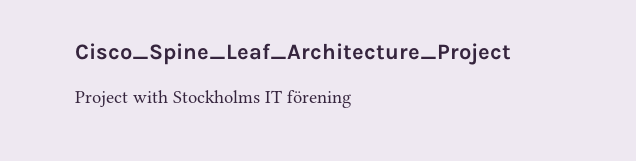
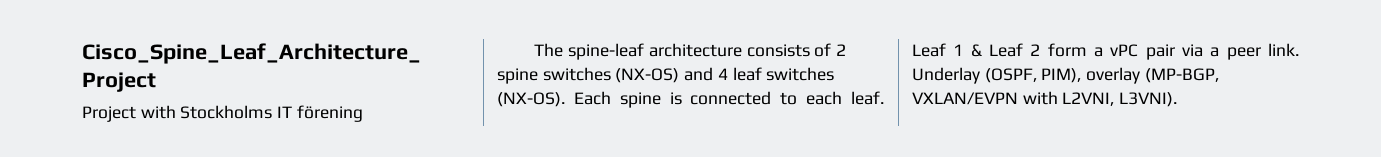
(351, 99) none -> [534,43,847,60] [497,67,835,84] [497,91,884,108] [912,43,1299,60] [912,67,1219,84] [912,91,1178,107] // The spine-leaf architecture consists of 2 spine switches (NX-OS) and 4 leaf switches (NX-OS). Each spine is connected to each leaf. Leaf 1 & Leaf 2 form a vPC pair via a peer link. Underlay (OSPF, PIM), overlay (MP-BGP, VXLAN/EVPN with L2VNI, L3VNI).

